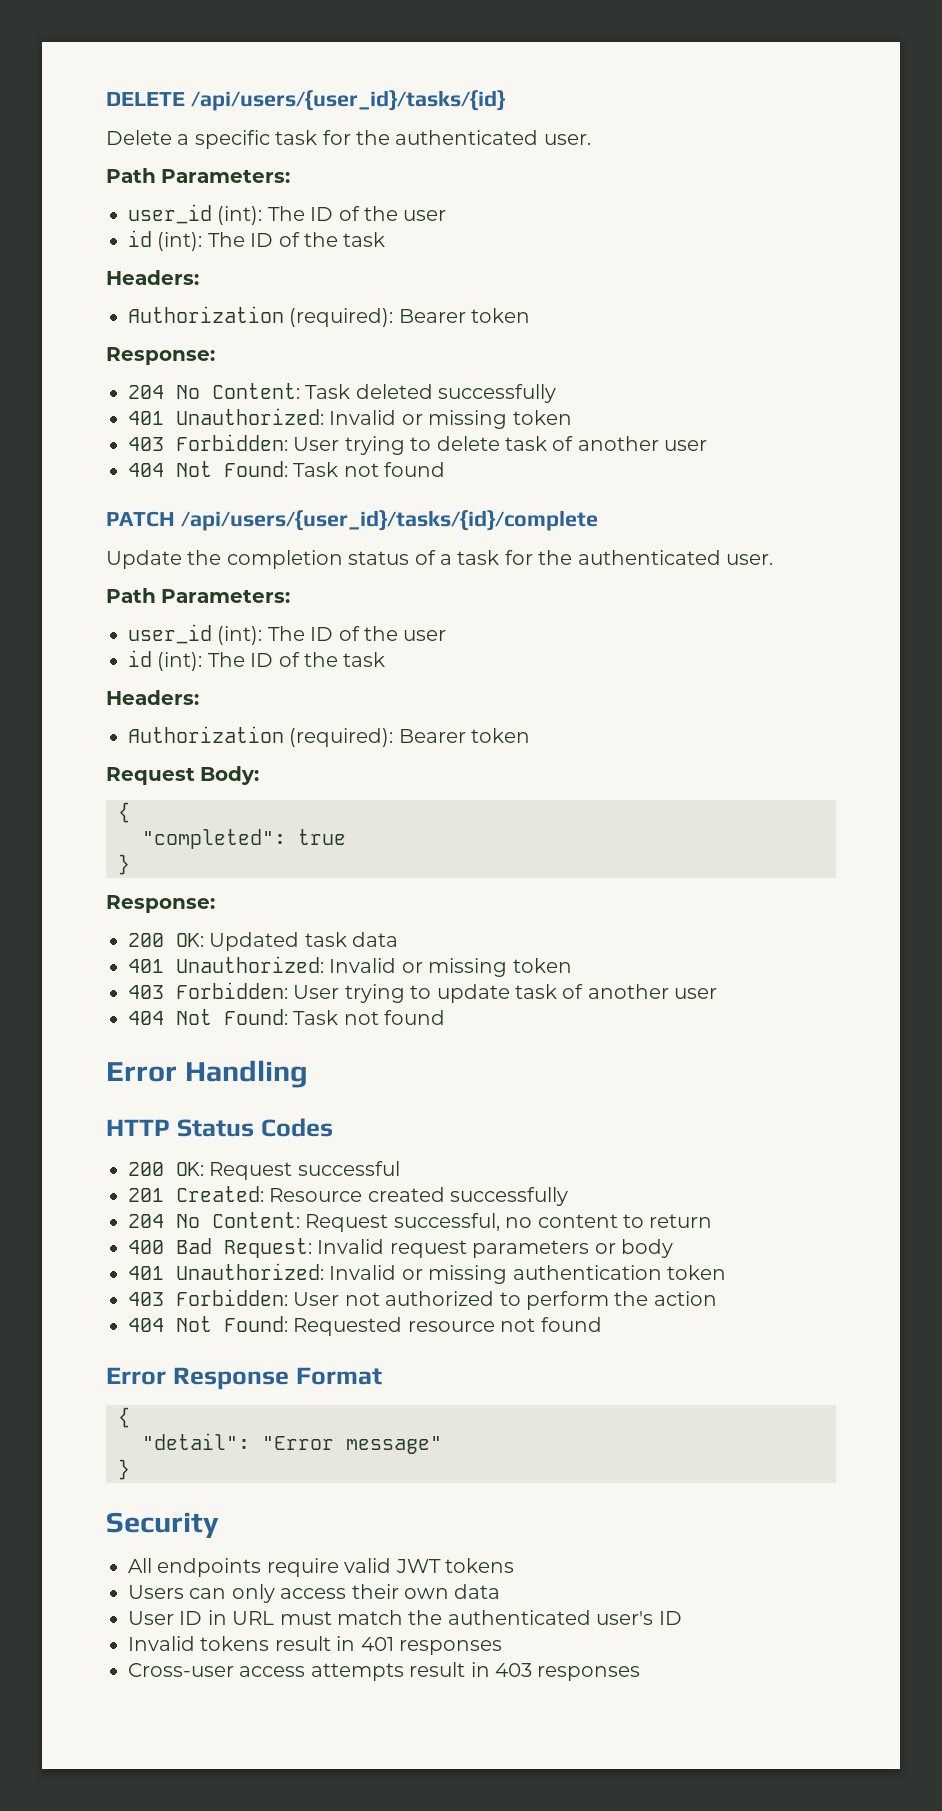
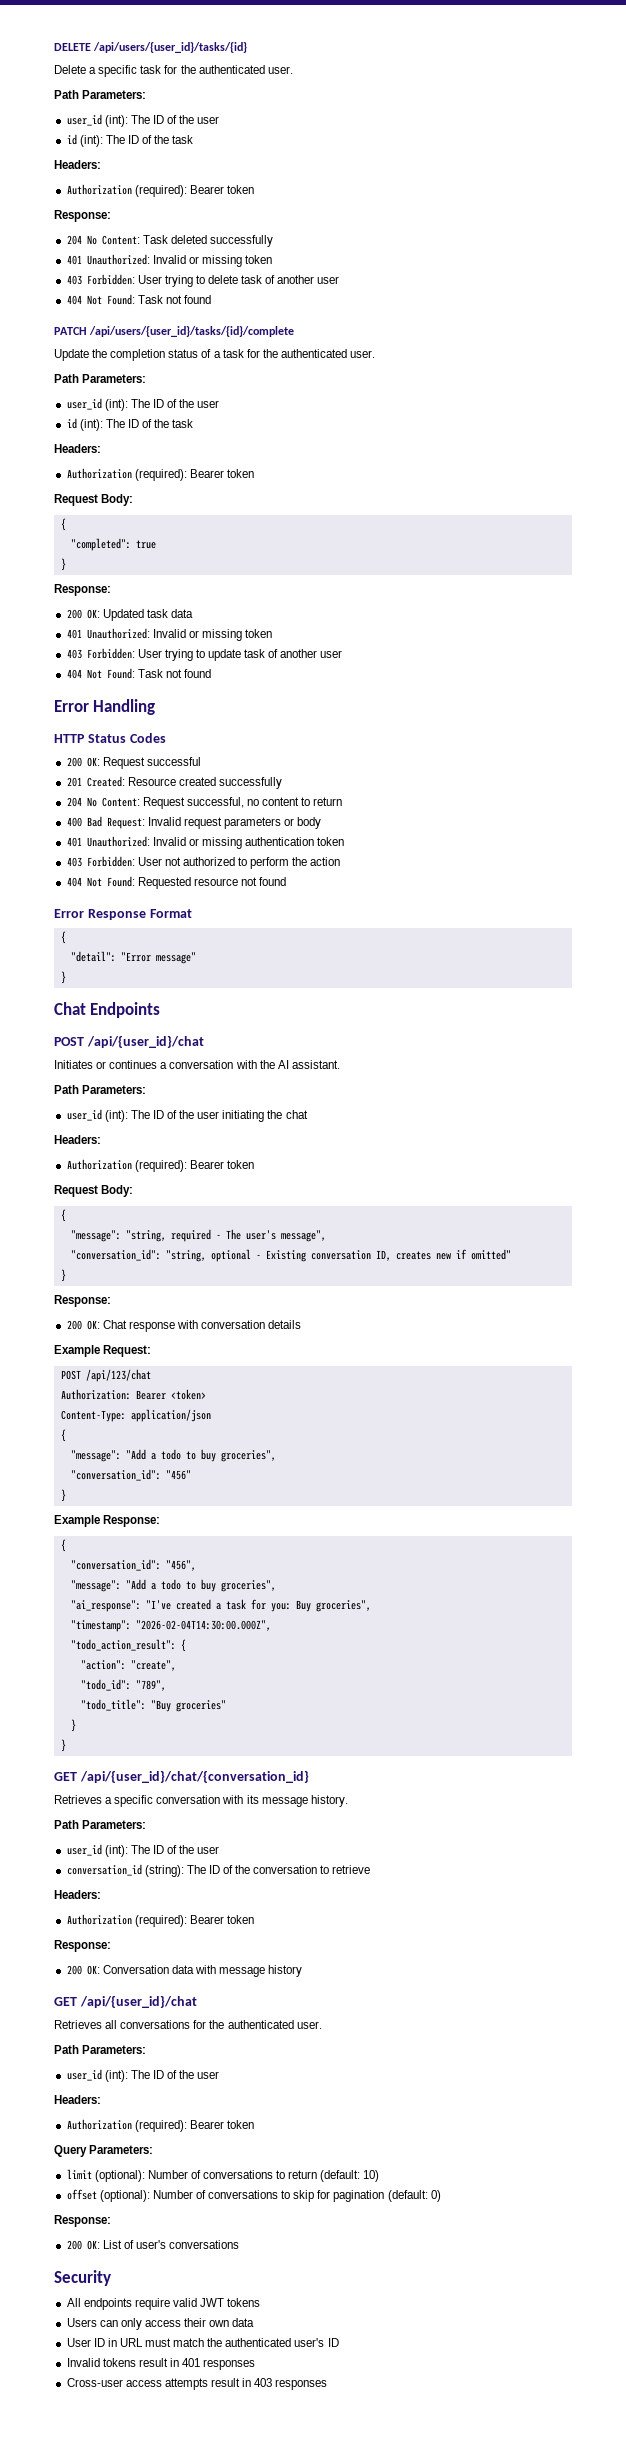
(130, 1469) none -> [54,1002,161,1018] [54,1035,204,1048] [54,1060,340,1069] [54,1085,147,1094] [66,1109,308,1122] [54,1135,101,1144] [66,1159,254,1172] [54,1185,134,1197] [60,1209,66,1222] [70,1229,326,1242] [70,1249,511,1262] [60,1269,66,1282] [54,1295,111,1307] [66,1320,302,1332] [54,1345,152,1357] [60,1369,151,1382] [60,1389,206,1400] [60,1409,211,1422] [60,1429,66,1442] [70,1449,276,1462] [70,1469,191,1481] [60,1489,66,1502] [54,1515,161,1527] [60,1539,66,1552] [70,1559,196,1571] [70,1579,276,1592] [70,1599,371,1612] [70,1620,271,1632] [70,1639,186,1652] [80,1660,176,1671] [80,1679,166,1691] [80,1699,226,1712] [70,1719,76,1732] [60,1739,66,1752] [54,1770,309,1783] [54,1795,348,1807] [54,1820,147,1829] [66,1844,220,1857] [66,1864,371,1877] [54,1890,101,1899] [66,1914,254,1927] [54,1940,111,1952] [66,1965,303,1977] [54,1995,197,2008] [54,2020,322,2029] [54,2045,147,2054] [66,2069,220,2082] [54,2095,101,2104] [66,2119,254,2132] [54,2145,154,2157] [66,2169,380,2182] [66,2189,441,2202] [54,2215,111,2227] [66,2240,240,2250] // Chat Endpoints // POST /api/{user_id}/chat // Initiates or continues a conversation with the AI assistant. // Path Parameters: // user_id (int): The ID of the user initiating the chat // Headers: // Authorization (required): Bearer token // Request Body: // { // "message": "string, required - The user's message", // "conversation_id": "string, optional - Existing conversation ID, creates new if omitted" // } // Response: // 200 OK: Chat response with conversation details // Example Request: // POST /api/123/chat // Authorization: Bearer <token> // Content-Type: application/json // { // "message": "Add a todo to buy groceries", // "conversation_id": "456" // } // Example Response: // { // "conversation_id": "456", // "message": "Add a todo to buy groceries", // "ai_response": "I've created a task for you: Buy groceries", // "timestamp": "2026-02-04T14:30:00.000Z", // "todo_action_result": { // "action": "create", // "todo_id": "789", // "todo_title": "Buy groceries" // } // } // GET /api/{user_id}/chat/{conversation_id} // Retrieves a specific conversation with its message history. // Path Parameters: // user_id (int): The ID of the user // conversation_id (string): The ID of the conversation to retrieve // Headers: // Authorization (required): Bearer token // Response: // 200 OK: Conversation data with message history // GET /api/{user_id}/chat // Retrieves all conversations for the authenticated user. // Path Parameters: // user_id (int): The ID of the user // Headers: // Authorization (required): Bearer token // Query Parameters: // limit (optional): Number of conversations to return (default: 10) // offset (optional): Number of conversations to skip for pagination (default: 0) // Response: // 200 OK: List of user's conversations

